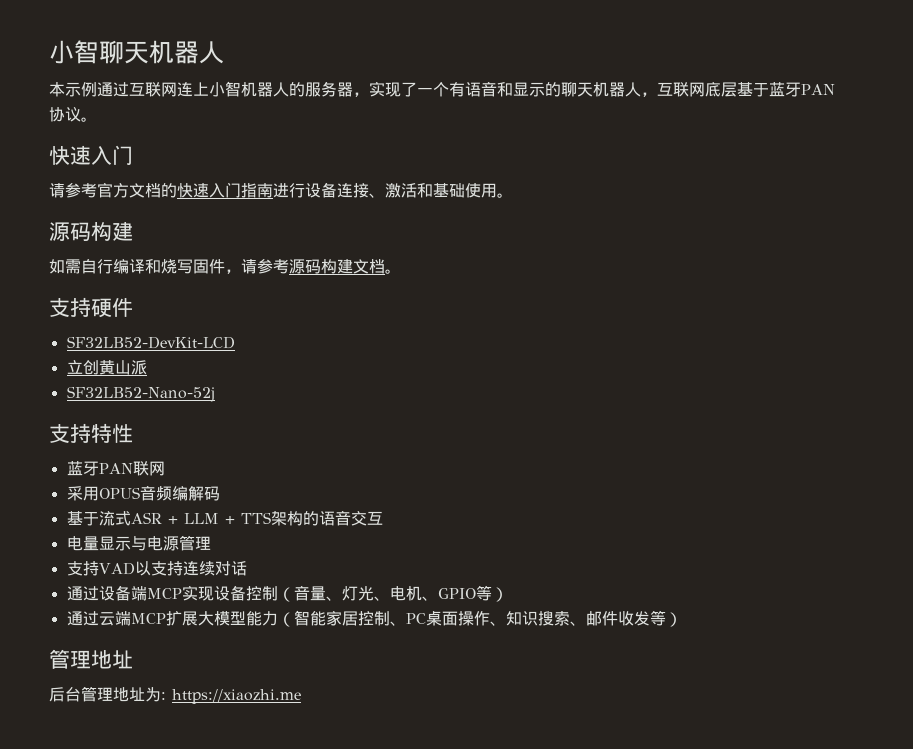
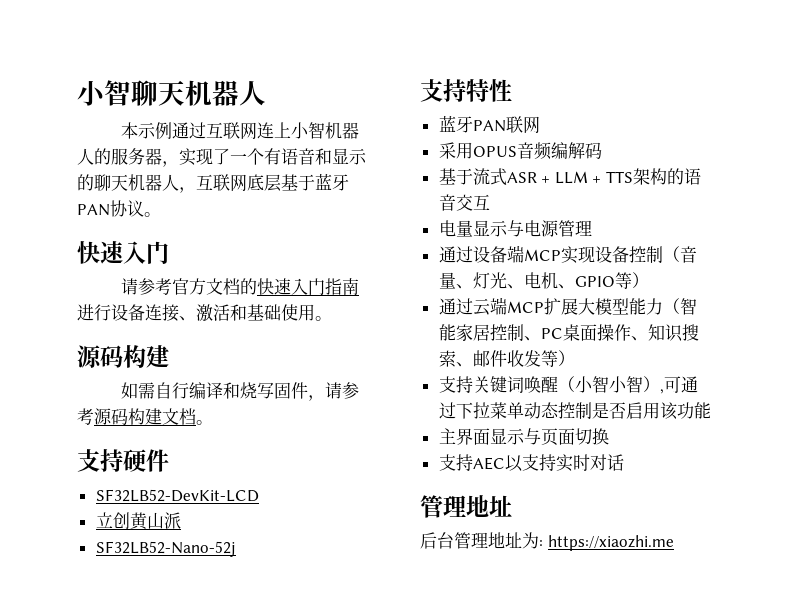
[66,561,247,576] // 支持VAD以支持连续对话 -> (592, 228) none
(682, 619) none -> [438,376,698,394] [438,402,711,420] [438,428,609,446] [438,454,624,472] // 支持关键词唤醒（小智小智）,可通过下拉菜单动态控制是否启用该功能 // 主界面显示与页面切换 // 支持AEC以支持实时对话

